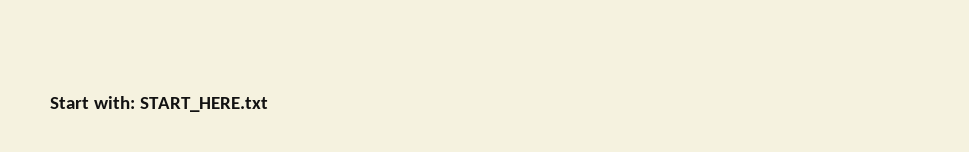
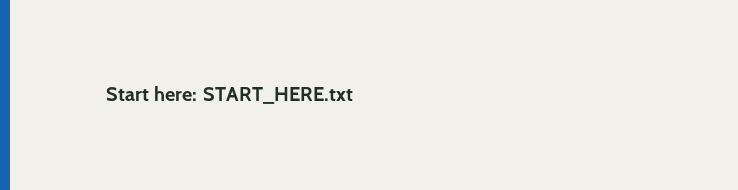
[93,96,135,109] with: -> [154,86,198,101] here:

